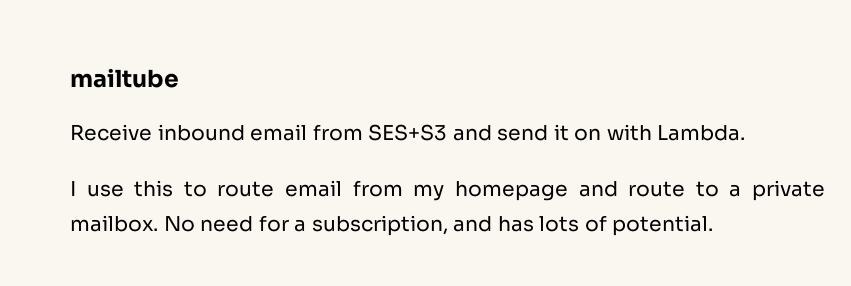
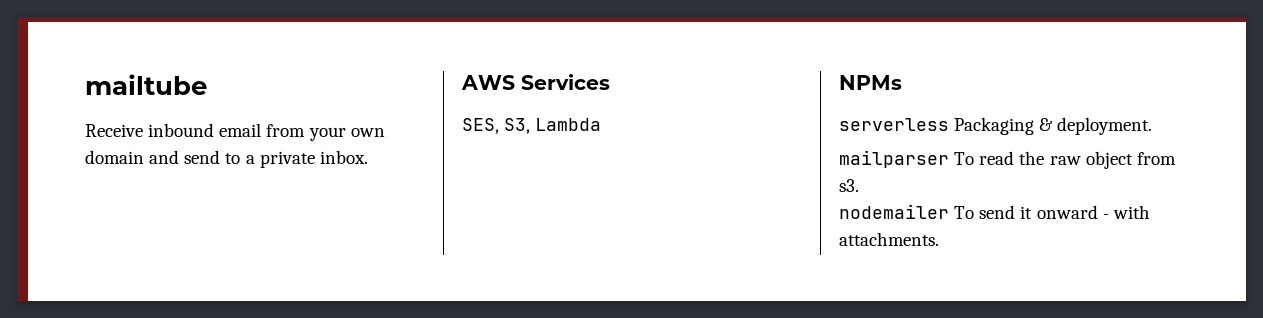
[368,124,746,141] [70,180,826,201] [70,215,714,236] SES+S3 and send it on with Lambda. // I use this to route email from my homepage and route to a private mailbox. No need for a subscription, and has lots of potential. -> [308,127,385,141] [85,150,368,168] [461,74,610,90] [462,118,602,134] [839,75,902,90] [839,117,1153,135] [839,150,1176,169] [839,179,859,192] [839,204,1150,219] [839,232,939,246] your own domain and send to a private inbox. // AWS Services // SES, S3, Lambda // NPMs // serverless Packaging & deployment. // mailparser To read the raw object from s3. // nodemailer To send it onward - with attachments.

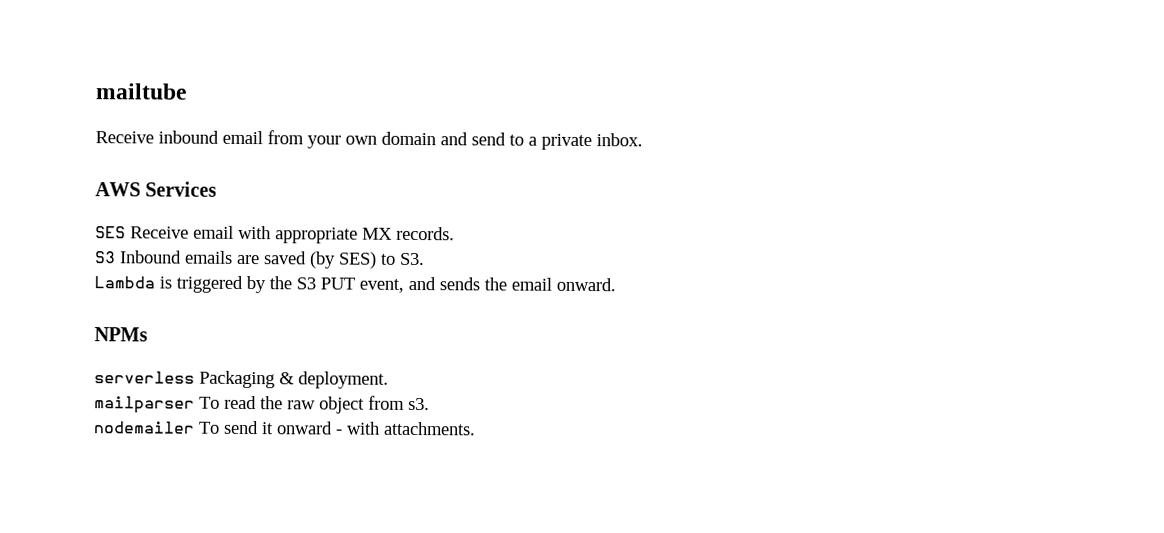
[462,118,602,134] SES, S3, Lambda -> [95,225,455,244] [95,250,425,269] [94,275,616,294] SES Receive email with appropriate MX records. // S3 Inbound emails are saved (by SES) to S3. // Lambda is triggered by the S3 PUT event, and sends the email onward.

